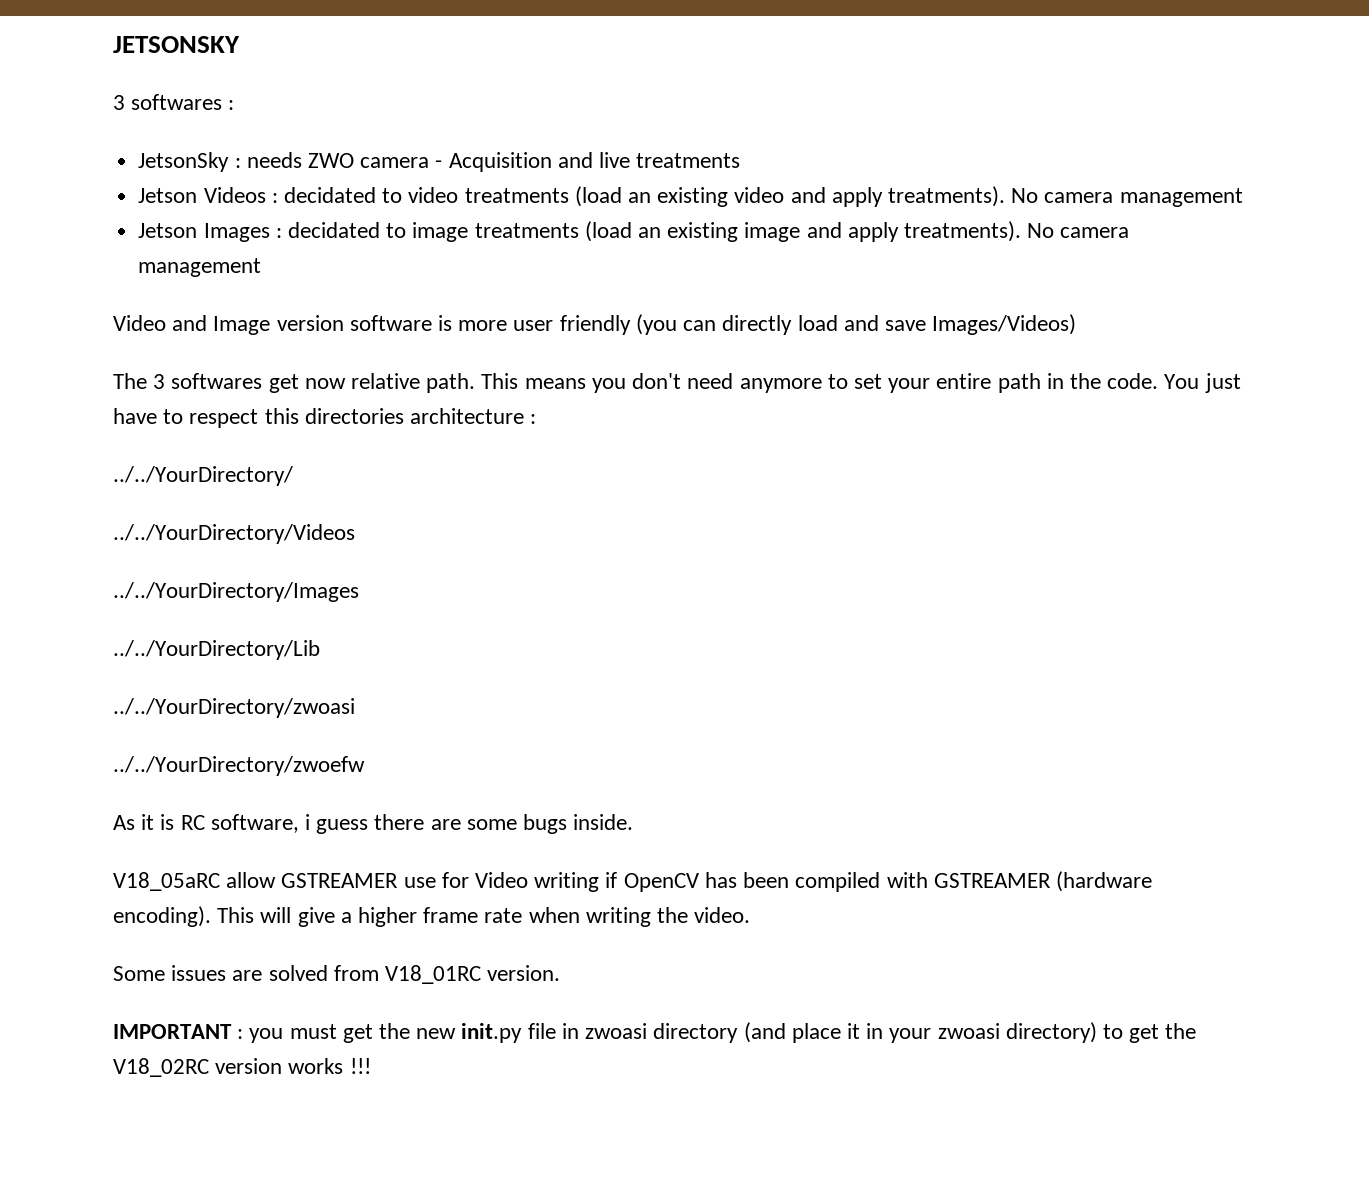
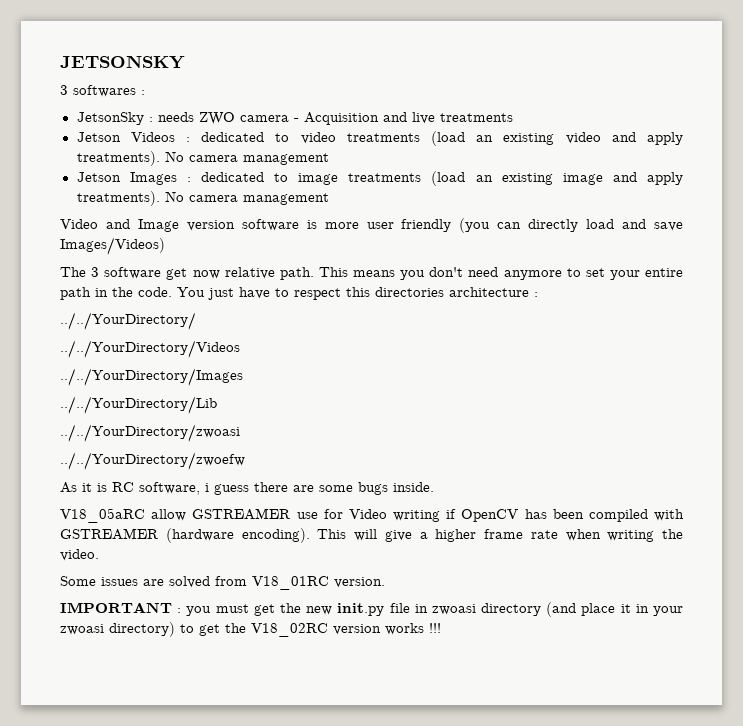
[283,187,376,203] decidated -> [201,132,265,142] dedicated
[287,222,380,238] decidated -> [200,172,264,182] dedicated
[171,373,263,389] softwares -> [104,267,162,279] software

